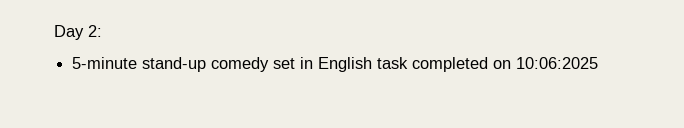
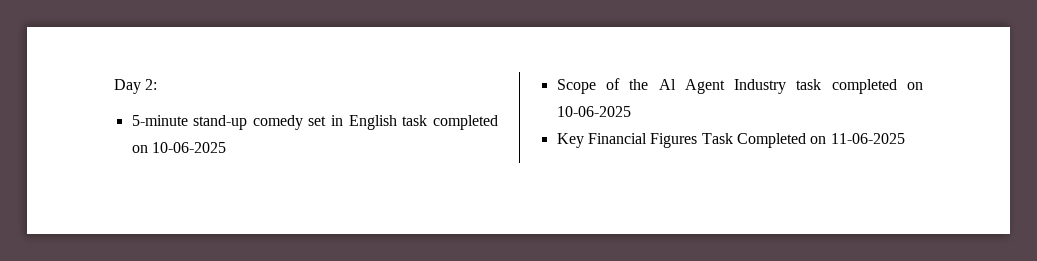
[516,57,599,69] 10:06:2025 -> [151,142,226,153] [556,78,923,94] [556,106,631,117] [556,133,905,148] 10-06-2025 // Scope of the Al Agent Industry task completed on 10-06-2025 // Key Financial Figures Task Completed on 11-06-2025

